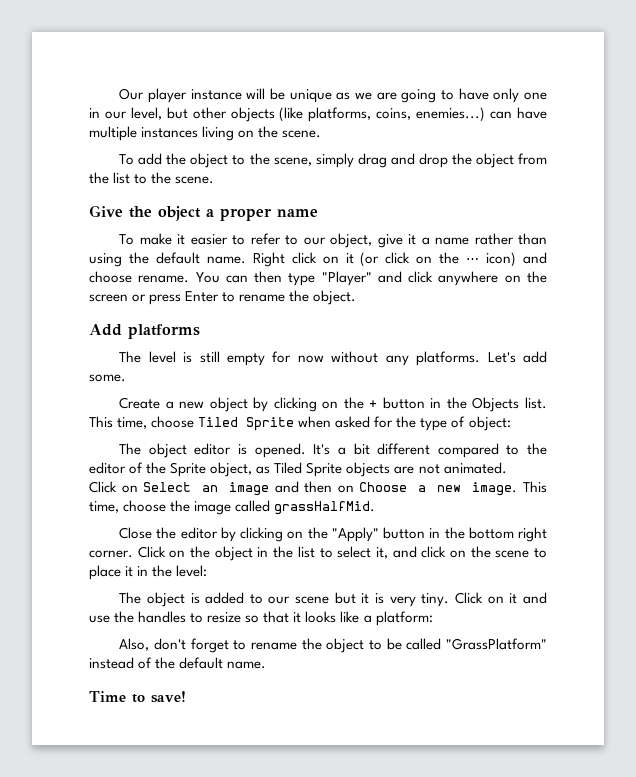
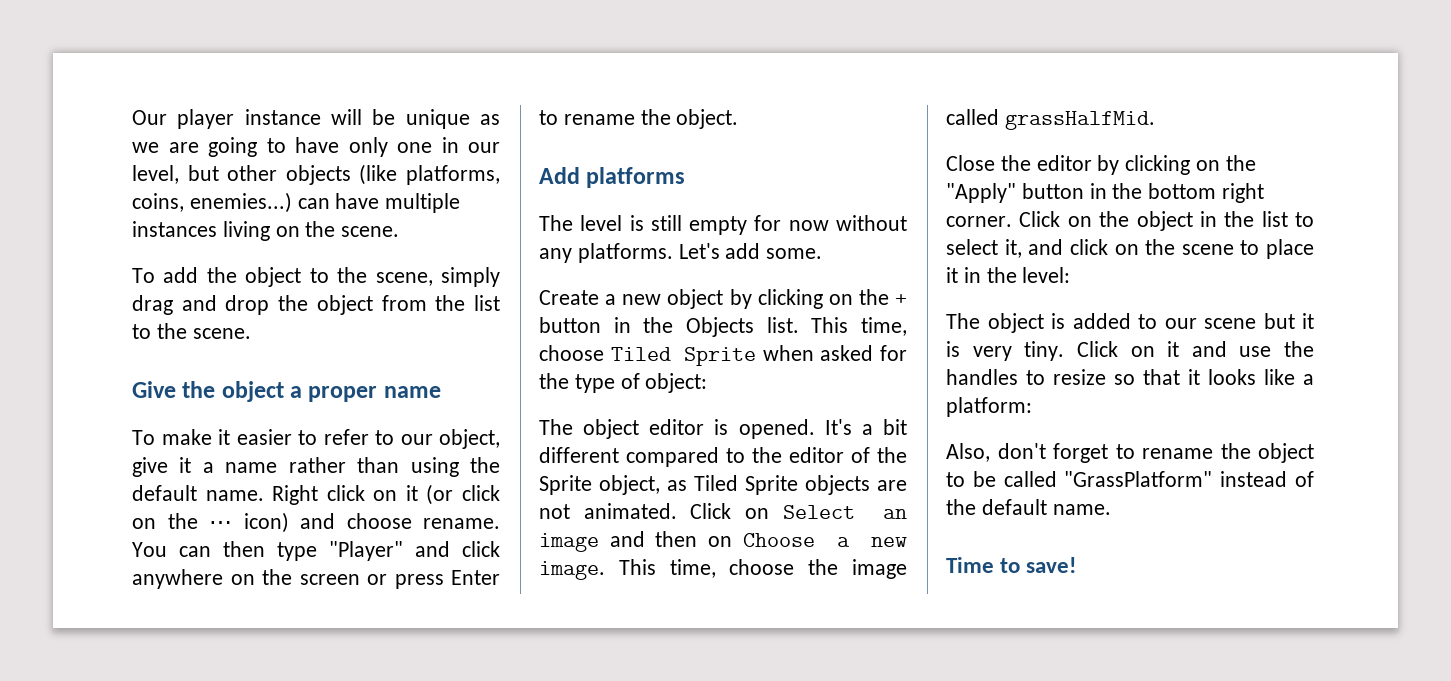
(507, 468) // -> (677, 511) none

